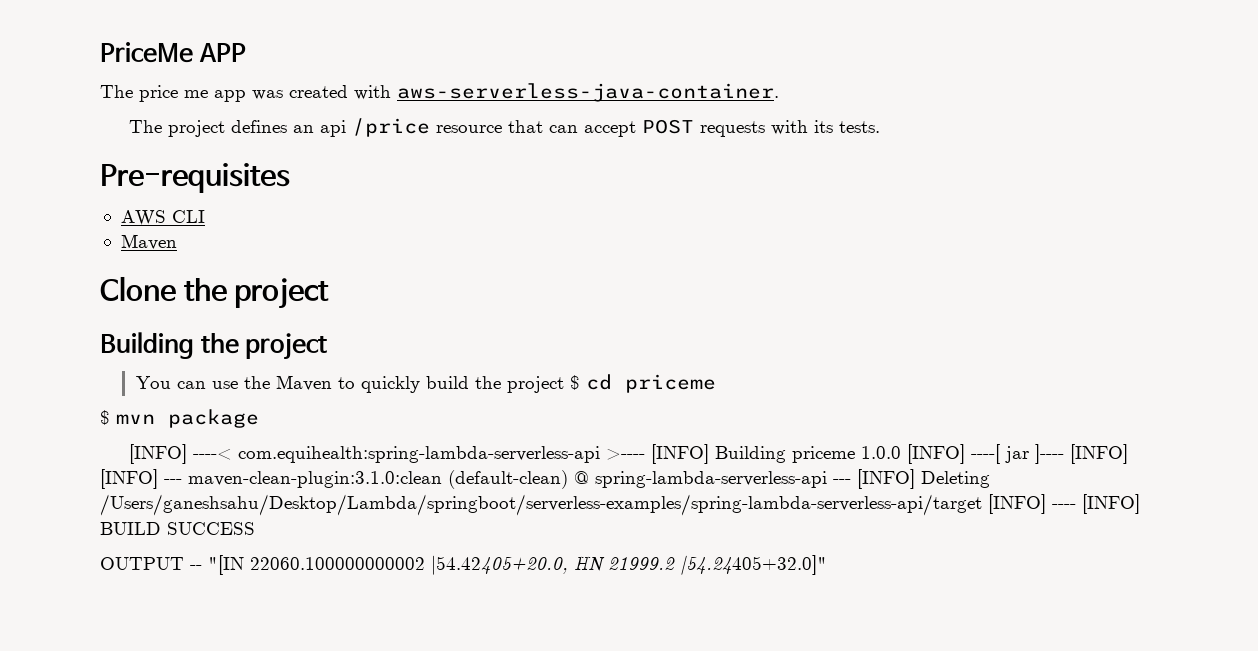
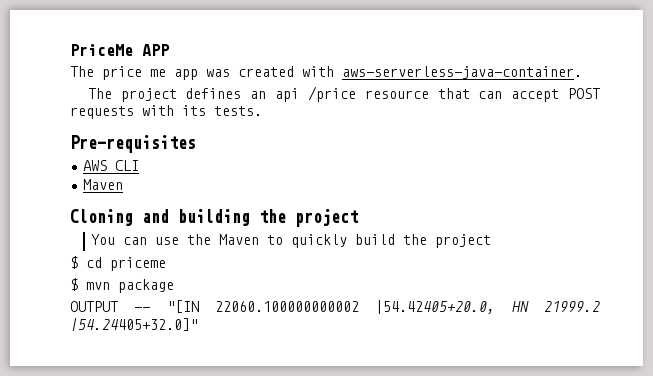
[100,276,330,309] [100,332,194,359] Clone the project // Building -> [70,209,250,226] Cloning and building
(564, 384) none -> (492, 241) //
[129,444,1129,464] [100,469,990,489] [100,494,1140,516] [100,522,255,535] // [INFO] ----< com.equihealth:spring-lambda-serverless-api >---- [INFO] Building priceme 1.0.0 [INFO] ----[ jar ]---- [INFO] [INFO] --- maven-clean-plugin:3.1.0:clean (default-clean) @ spring-lambda-serverless-api --- [INFO] Deleting /Users/ganeshsahu/Desktop/Lambda/springboot/serverless-examples/spring-lambda-serverless-api/target [INFO] ---- [INFO] BUILD SUCCESS -> (174, 286) none

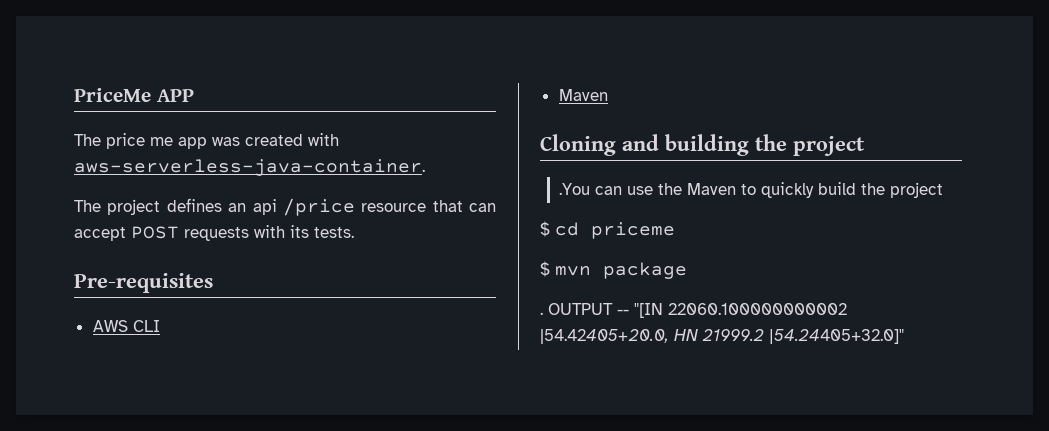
[91,234,116,245] You -> [559,183,591,195] .You
(174, 286) none -> [540,312,543,315] .

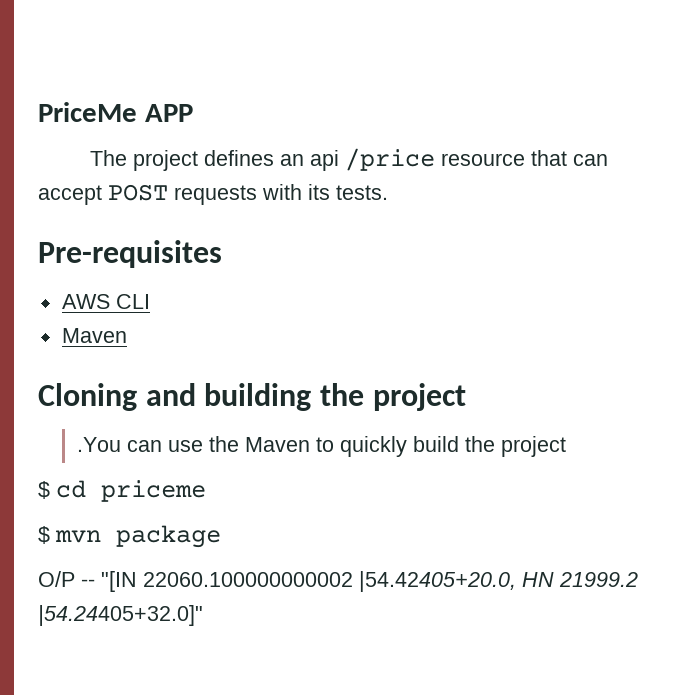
[74,133,339,149] [74,159,425,176] // The price me app was created with aws-serverless-java-container. -> (193, 113) none
[540,303,613,315] . OUTPUT -> [38,571,75,587] O/P

